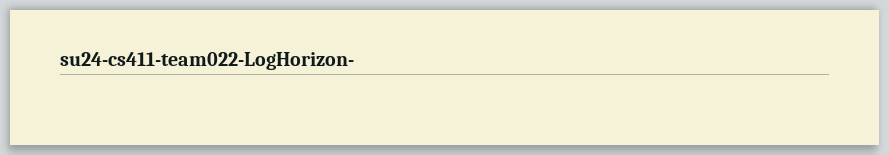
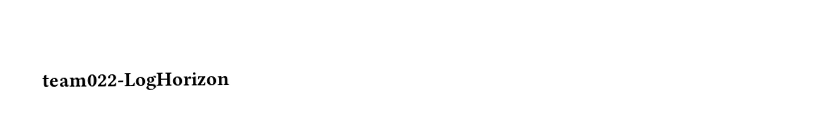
[60,52,354,70] su24-cs411-team022-LogHorizon- -> [42,71,230,92] team022-LogHorizon

